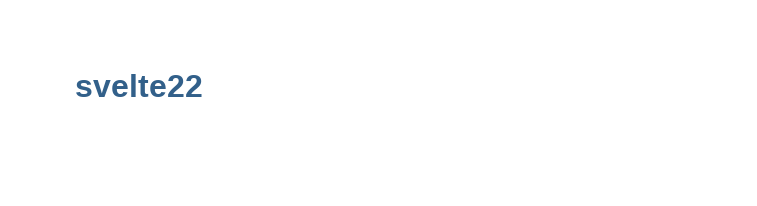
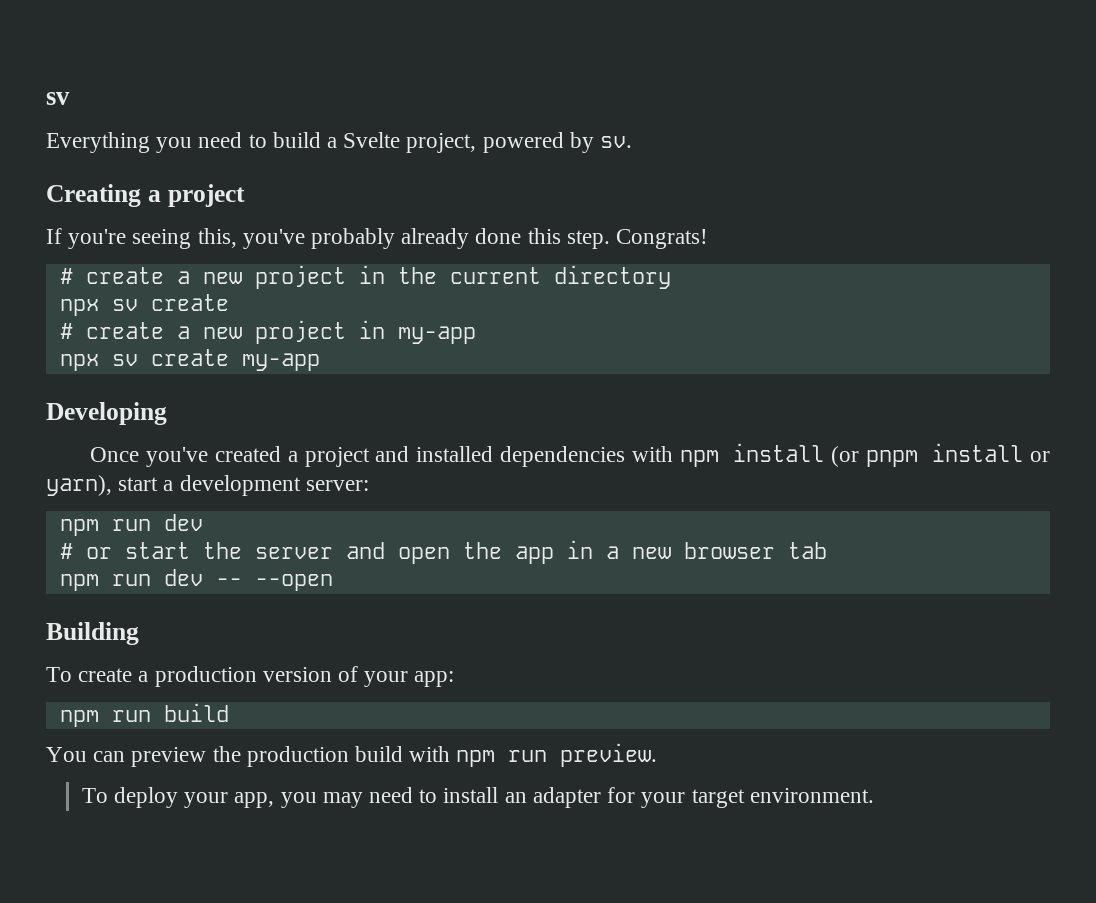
[75,74,203,97] svelte22 -> [46,92,70,105] [46,132,633,153] [46,184,245,207] [46,228,709,249] [59,265,671,289] [59,294,229,316] [59,320,476,344] [59,349,320,371] [46,402,167,425] [90,443,1050,467] [46,475,369,496] [59,514,203,536] [59,540,827,564] [59,569,333,591] [46,622,139,645] [46,666,455,687] [59,703,229,727] [46,743,658,767] [81,787,874,808] sv // Everything you need to build a Svelte project, powered by sv. // Creating a project // If you're seeing this, you've probably already done this step. Congrats! // # create a new project in the current directory // npx sv create // # create a new project in my-app // npx sv create my-app // Developing // Once you've created a project and installed dependencies with npm install (or pnpm install or yarn), start a development server: // npm run dev // # or start the server and open the app in a new browser tab // npm run dev -- --open // Building // To create a production version of your app: // npm run build // You can preview the production build with npm run preview. // To deploy your app, you may need to install an adapter for your target environment.

